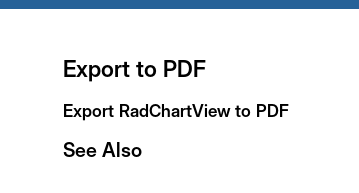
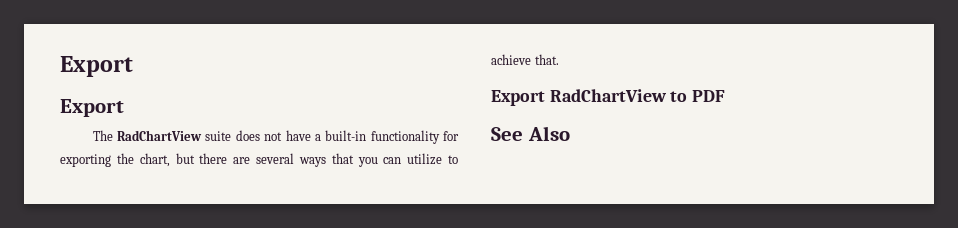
[63,60,207,82] Export to PDF -> [60,56,133,77] [60,99,124,117] [92,130,460,144] [60,153,458,167] [491,54,559,65] Export // Export // The RadChartView suite does not have a built-in functionality for exporting the chart, but there are several ways that you can utilize to achieve that.

